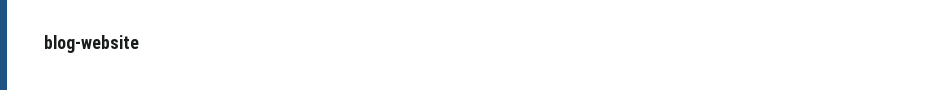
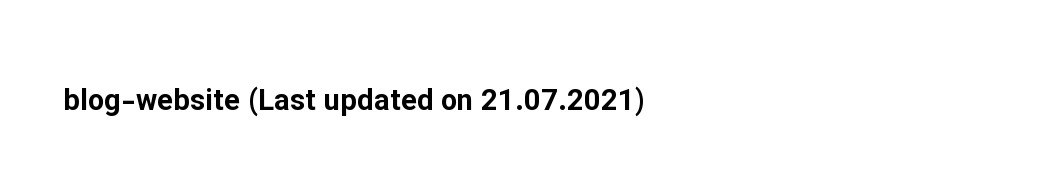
(139, 44) none -> [247,86,646,117] (Last updated on 21.07.2021)

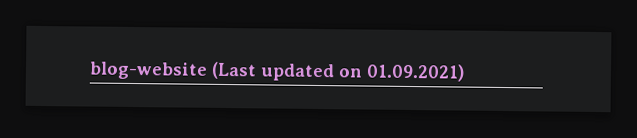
[481,86,646,117] 21.07.2021) -> [366,63,466,82] 01.09.2021)

